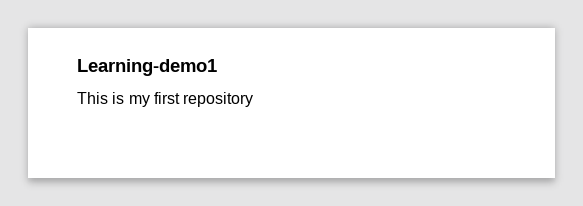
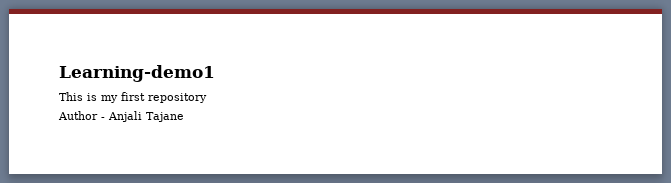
(254, 99) none -> [58,111,184,122] // Author - Anjali Tajane

